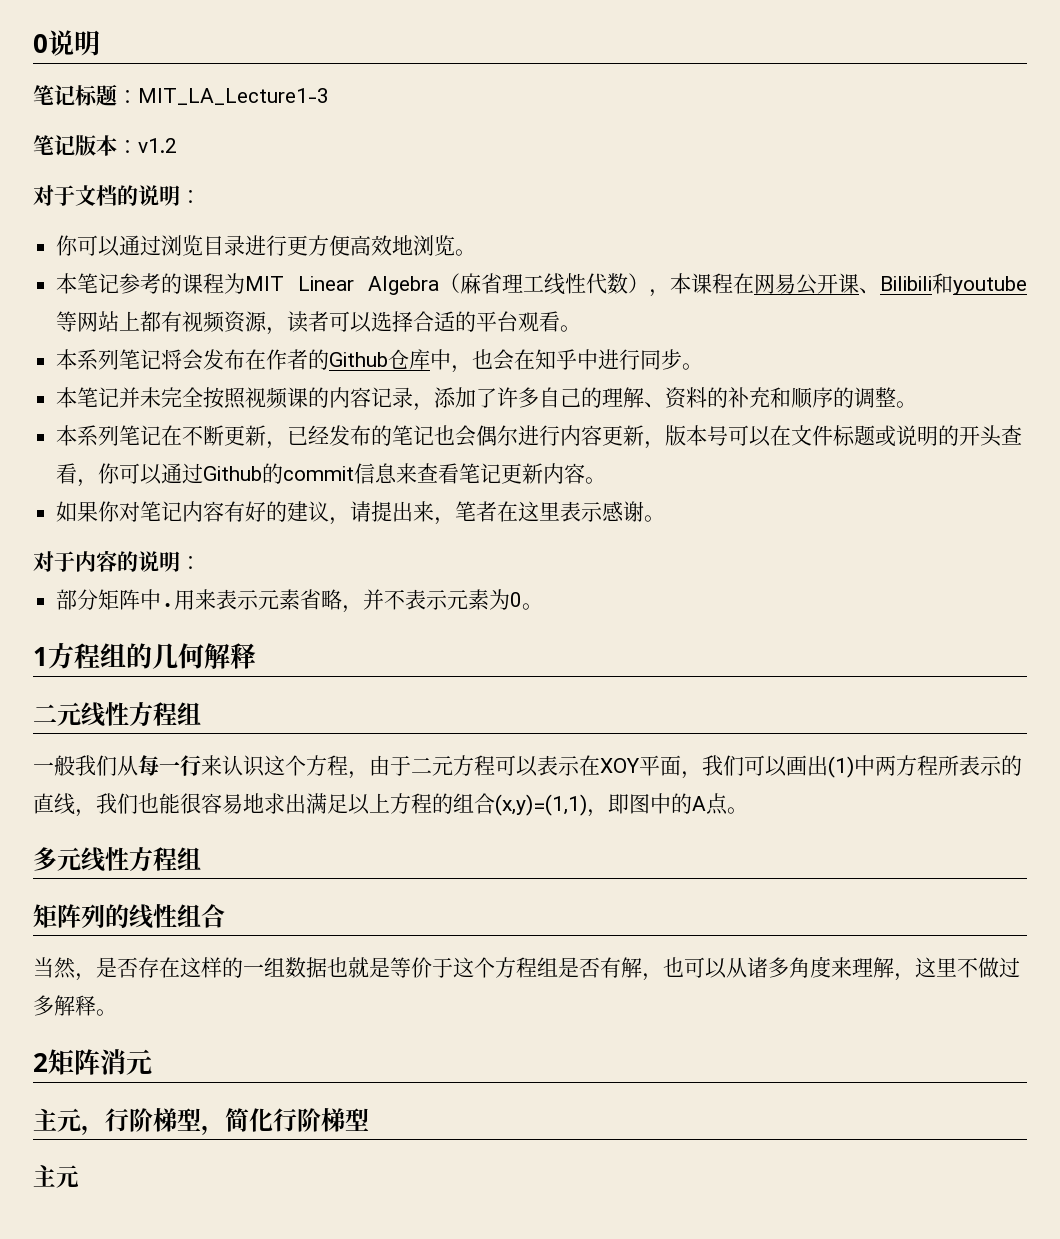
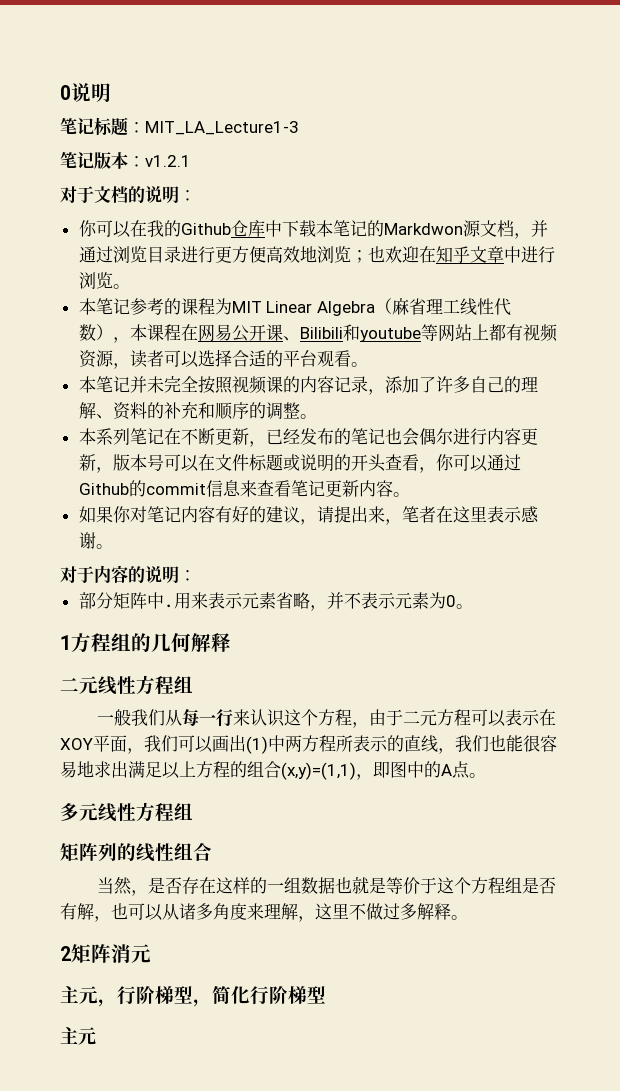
[138,138,177,153] v1.2 -> [145,155,191,167] v1.2.1
(121, 246) none -> [129,220,548,239] 在我的Github仓库中下载本笔记的Markdwon源文档，并
(456, 245) none -> [350,246,555,263] [78,272,113,289] ；也欢迎在知乎文章中进行浏览
[56,349,704,373] // 本系列笔记将会发布在作者的Github仓库中，也会在知乎中进行同步。 -> (368, 364) none

